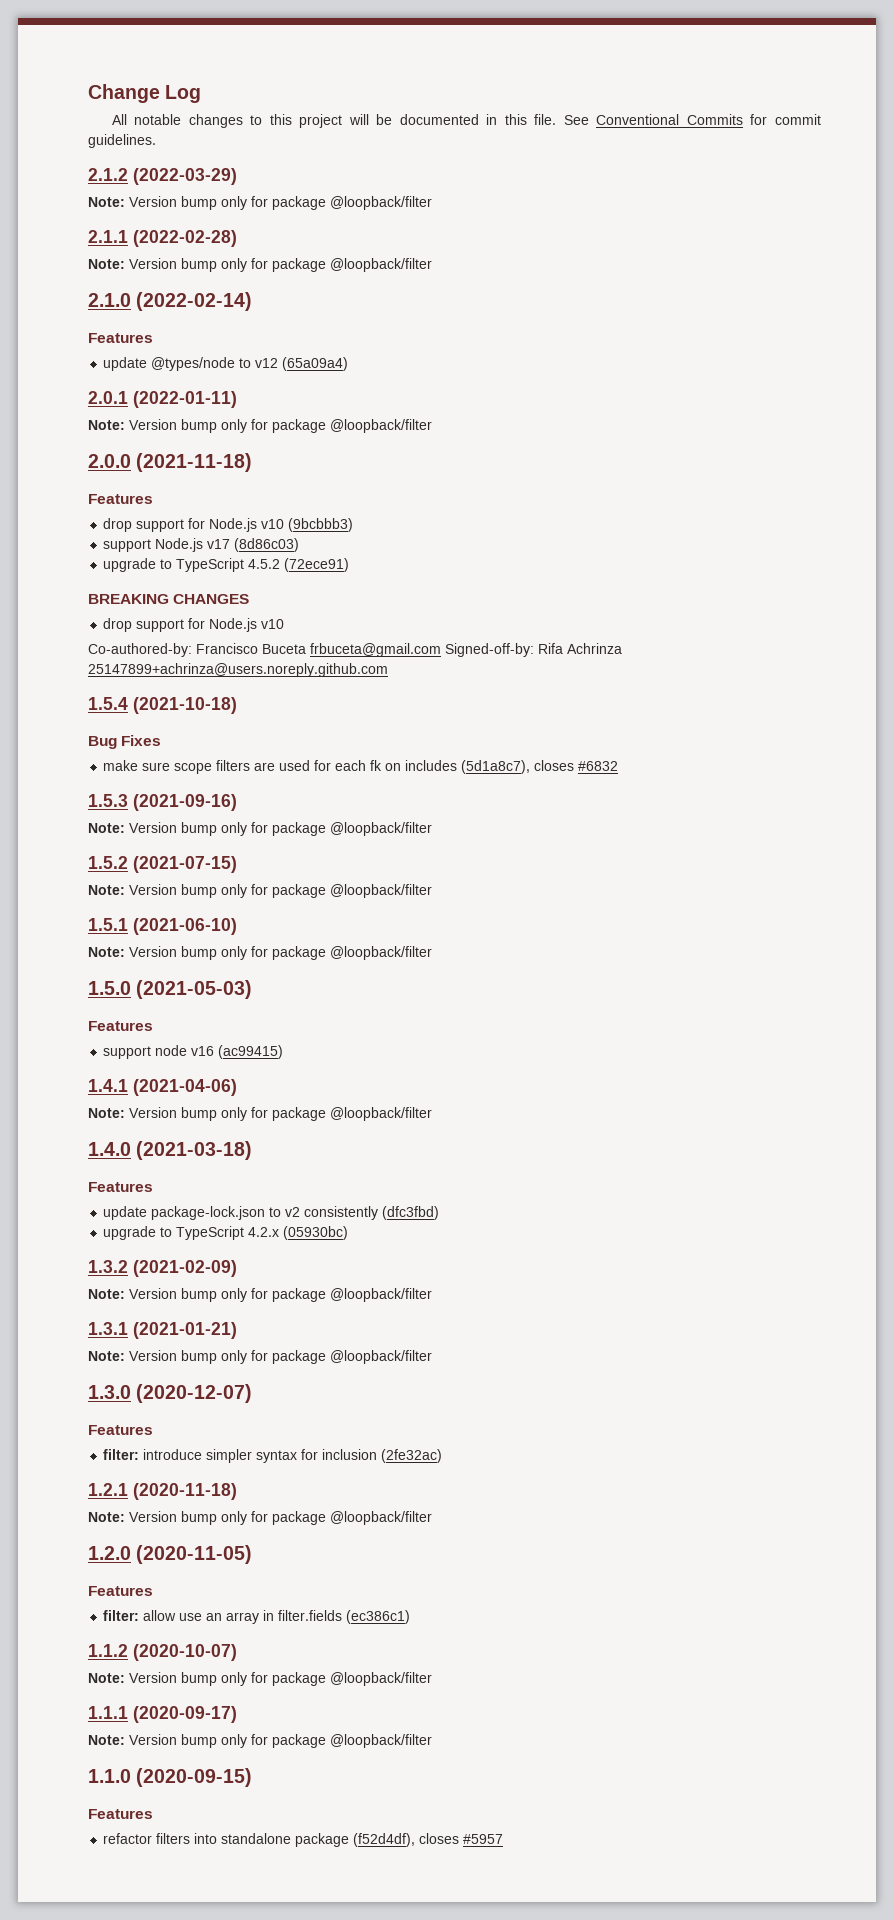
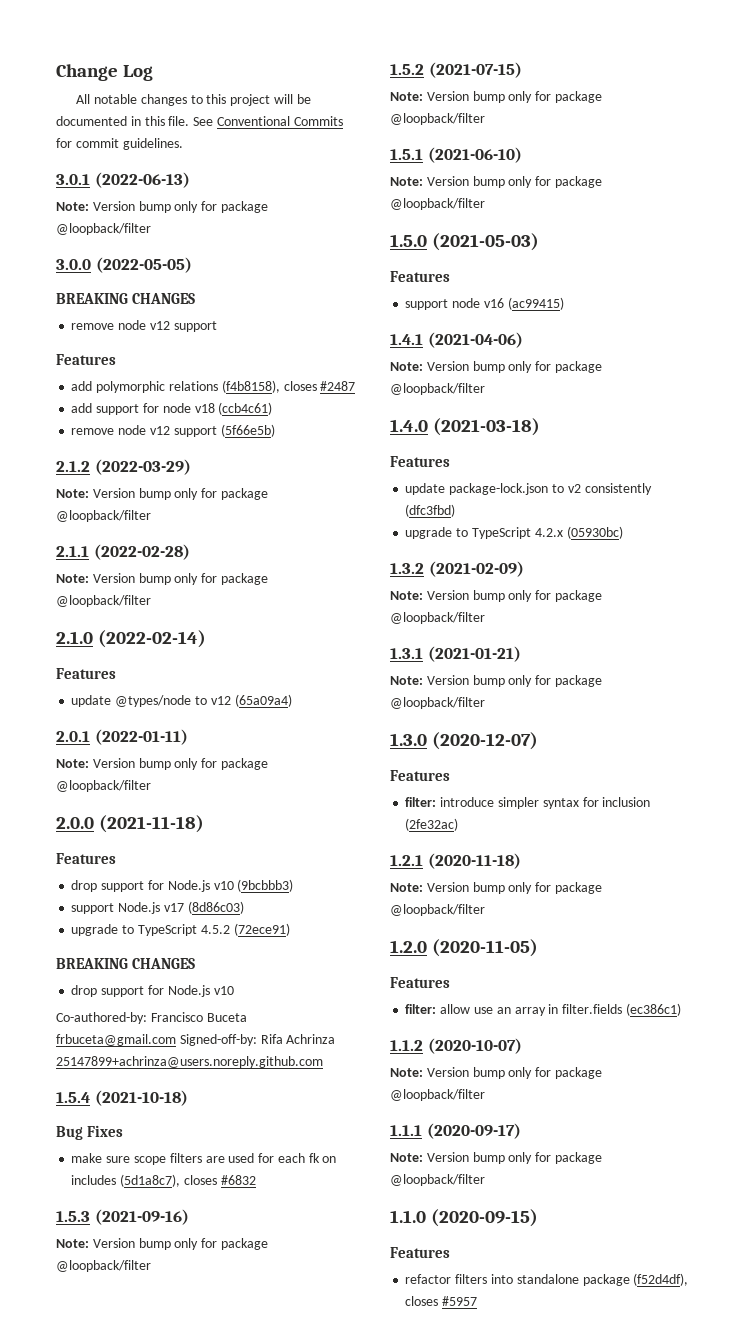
(156, 141) none -> [56,172,190,188] [56,201,268,213] [56,223,151,235] [56,257,192,273] [56,293,196,304] [71,320,217,332] [56,354,116,365] [71,380,356,393] [71,402,273,415] [71,424,275,437] // 3.0.1 (2022-06-13) // Note: Version bump only for package @loopback/filter // 3.0.0 (2022-05-05) // BREAKING CHANGES // remove node v12 support // Features // add polymorphic relations (f4b8158), closes #2487 // add support for node v18 (ccb4c61) // remove node v12 support (5f66e5b)

